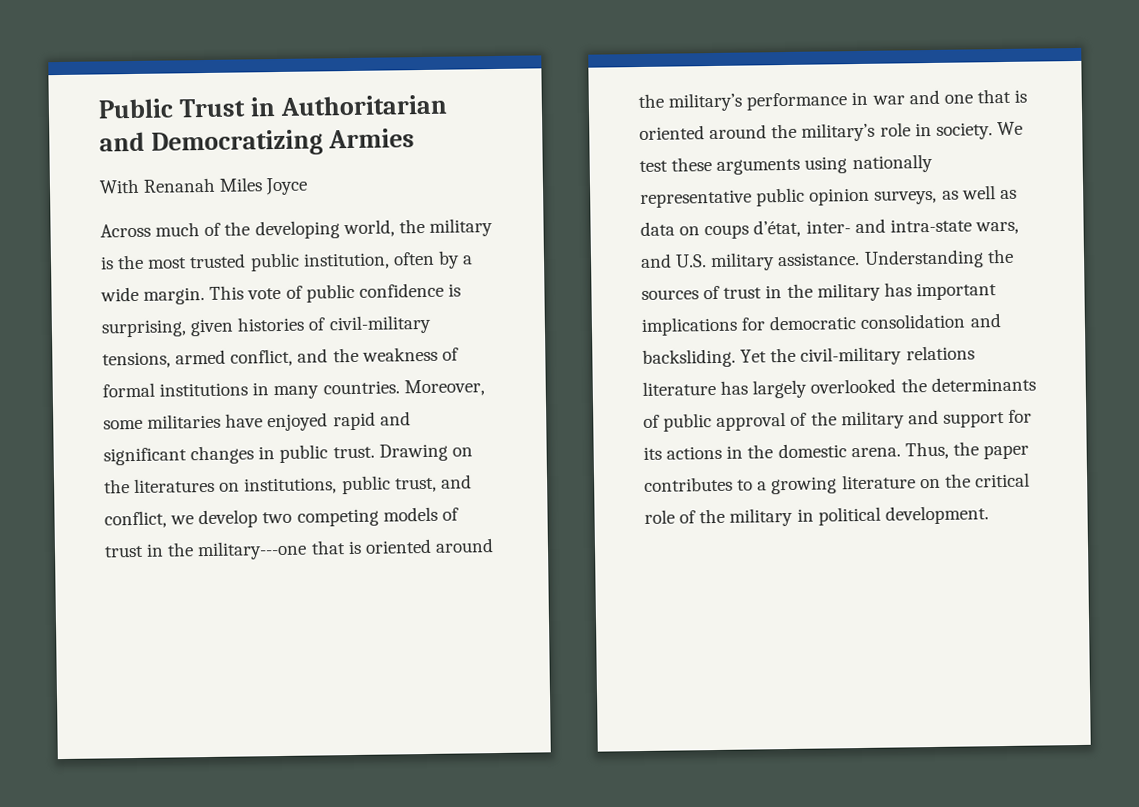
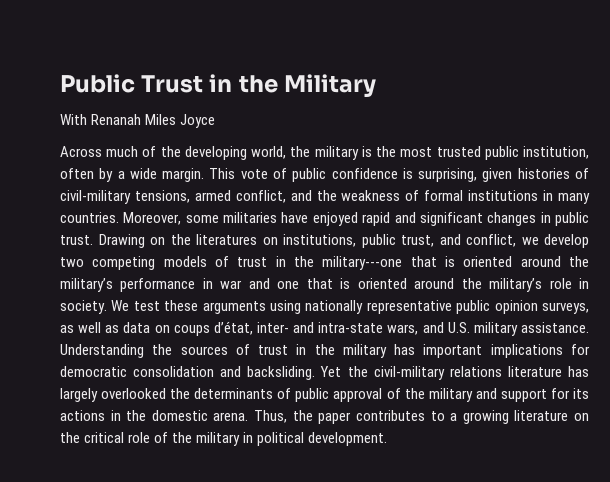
[280,94,448,116] [99,128,416,157] Authoritarian and Democratizing Armies -> [238,74,376,97] the Military

